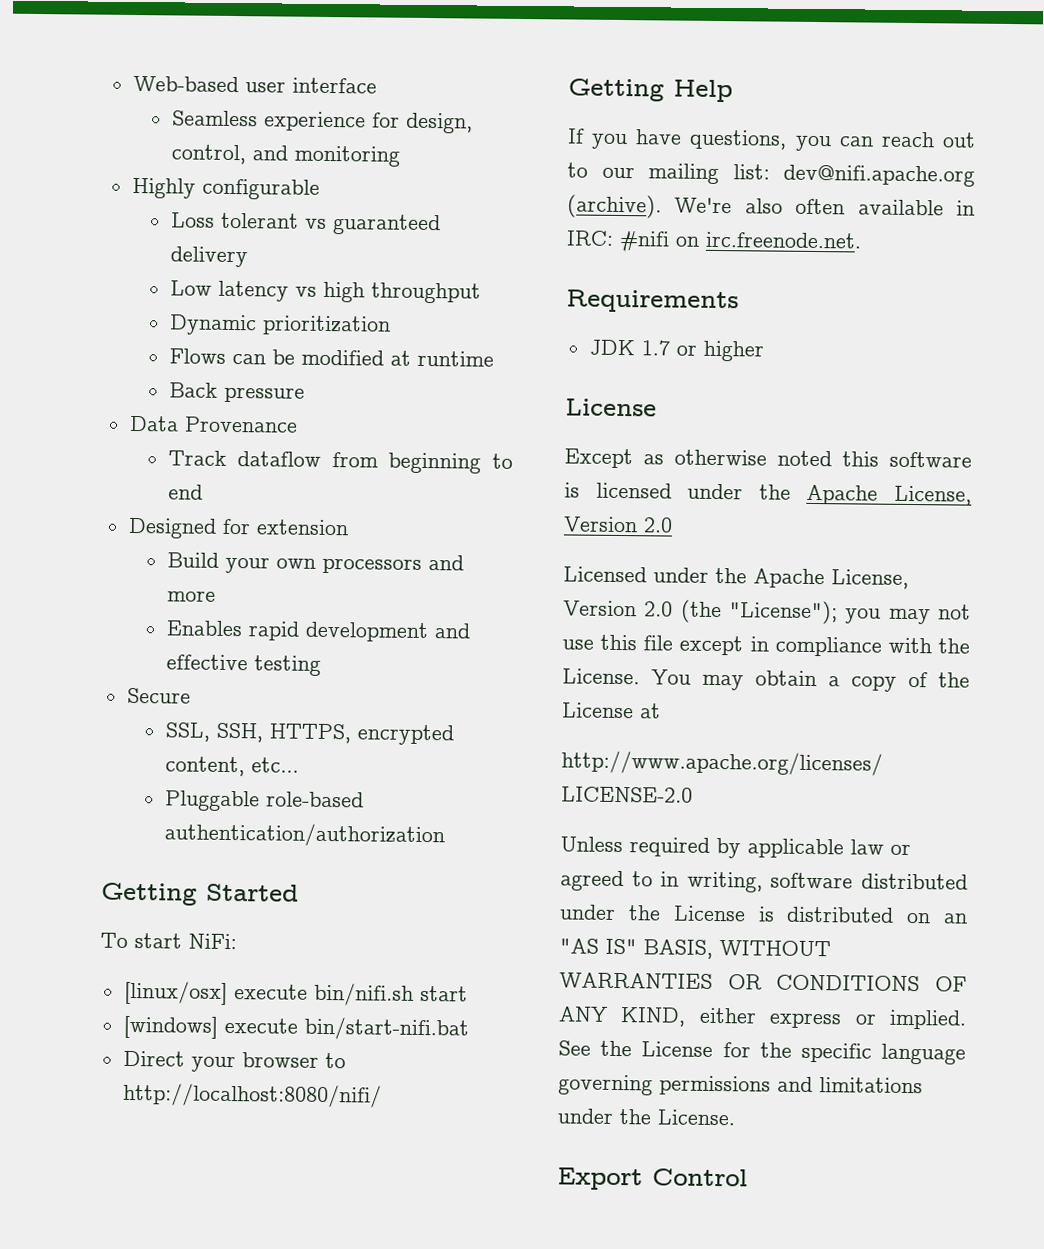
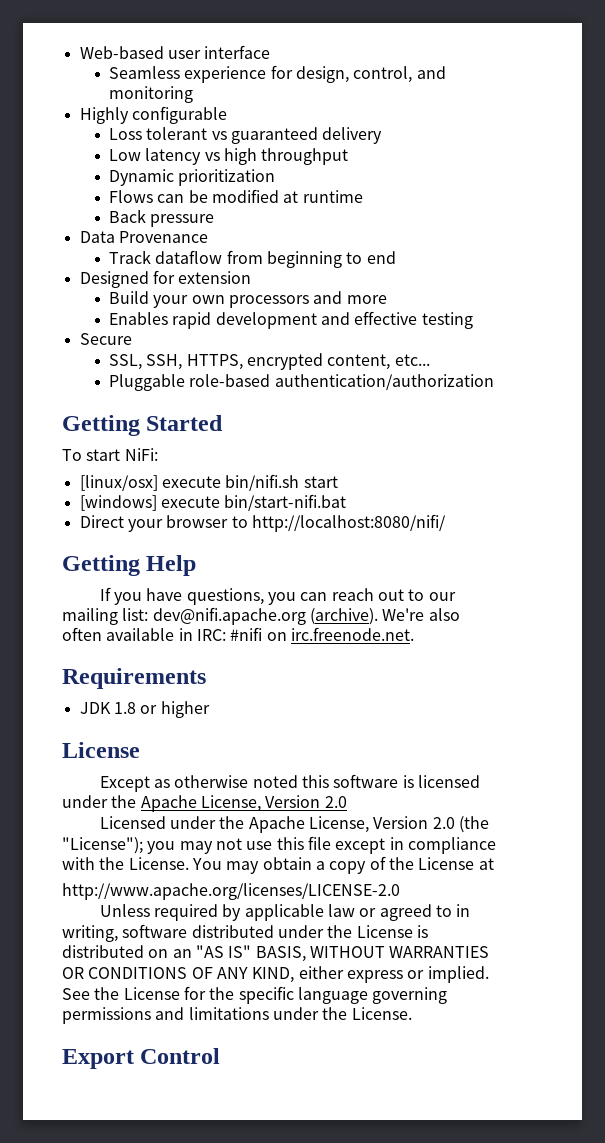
[640,340,670,356] 1.7 -> [113,702,136,714] 1.8

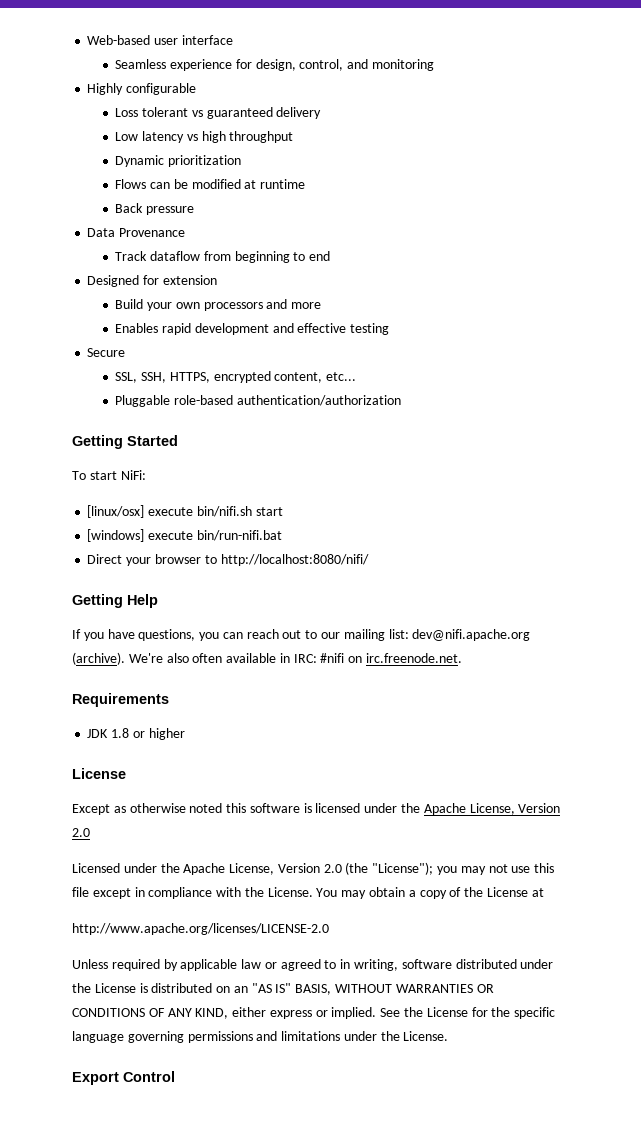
[224,494,347,511] bin/start-nifi.bat -> [196,530,282,541] bin/run-nifi.bat

